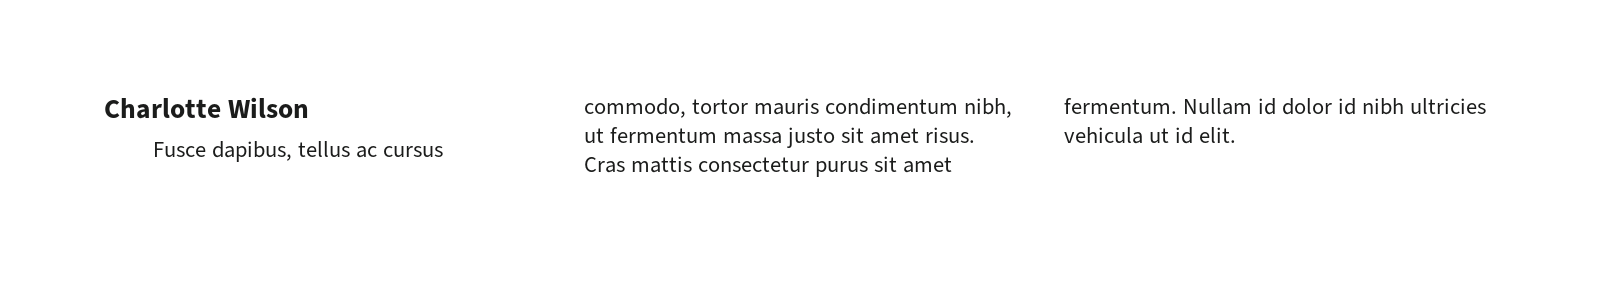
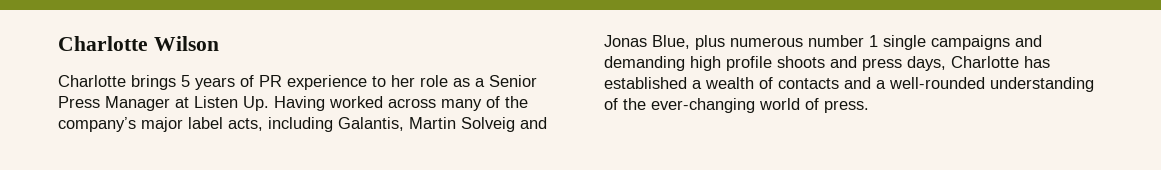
[153,141,444,162] [584,98,1013,118] [584,127,976,148] [584,156,953,177] [1064,98,1487,115] [1064,127,1237,144] Fusce dapibus, tellus ac cursus commodo, tortor mauris condimentum nibh, ut fermentum massa justo sit amet risus. Cras mattis consectetur purus sit amet fermentum. Nullam id dolor id nibh ultricies vehicula ut id elit. -> [58,75,537,90] [58,96,528,111] [58,117,547,132] [604,35,1042,50] [604,56,1050,71] [604,77,1094,92] [604,98,869,113] Charlotte brings 5 years of PR experience to her role as a Senior Press Manager at Listen Up. Having worked across many of the company’s major label acts, including Galantis, Martin Solveig and Jonas Blue, plus numerous number 1 single campaigns and demanding high profile shoots and press days, Charlotte has established a wealth of contacts and a well-rounded understanding of the ever-changing world of press.

